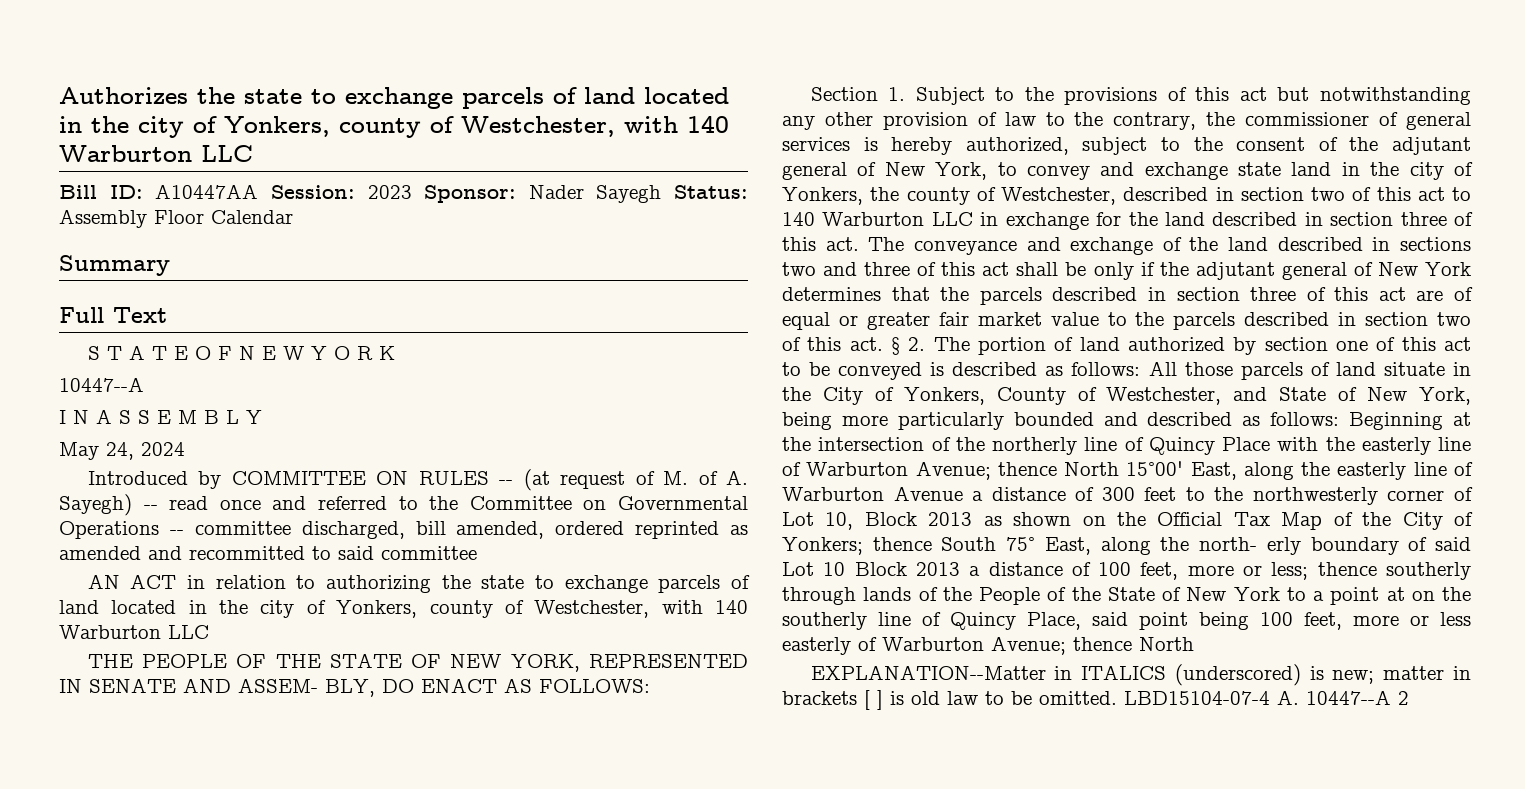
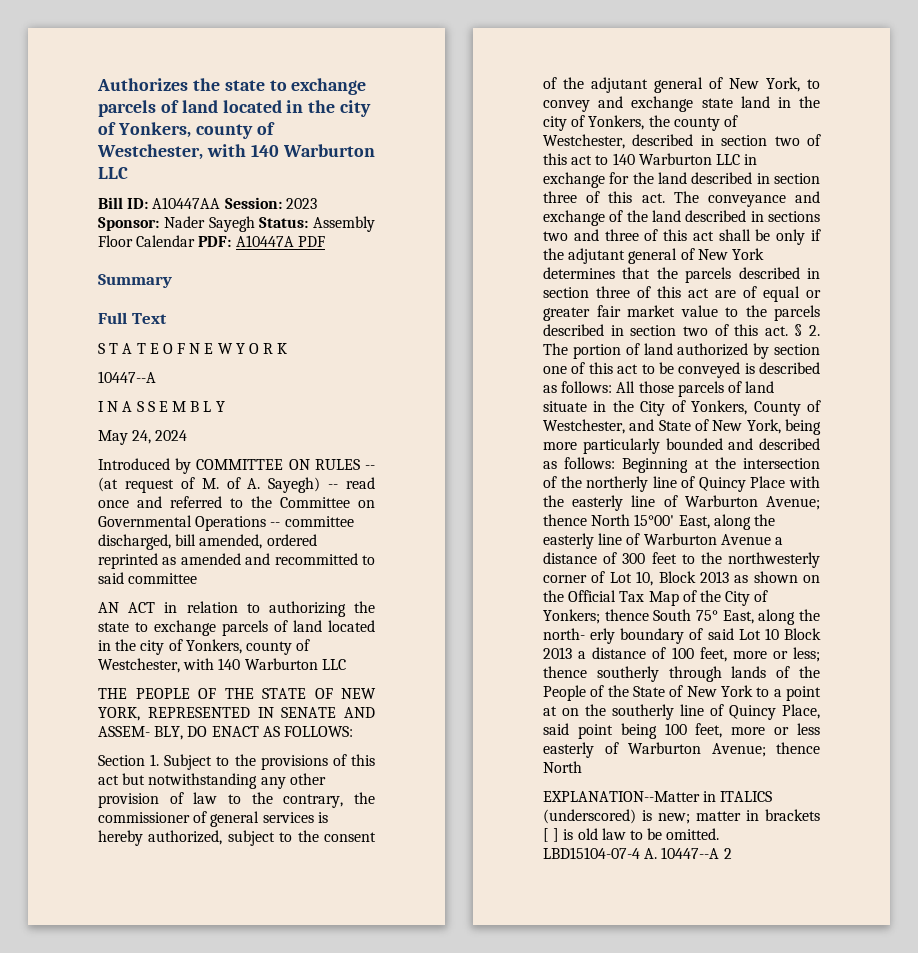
(293, 217) none -> [198,235,325,247] PDF: A10447A PDF

